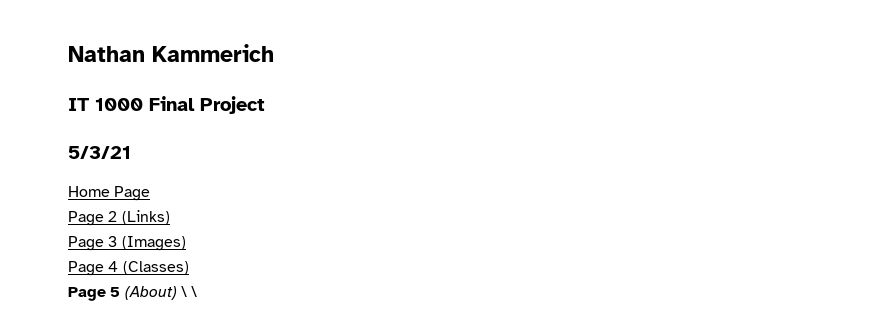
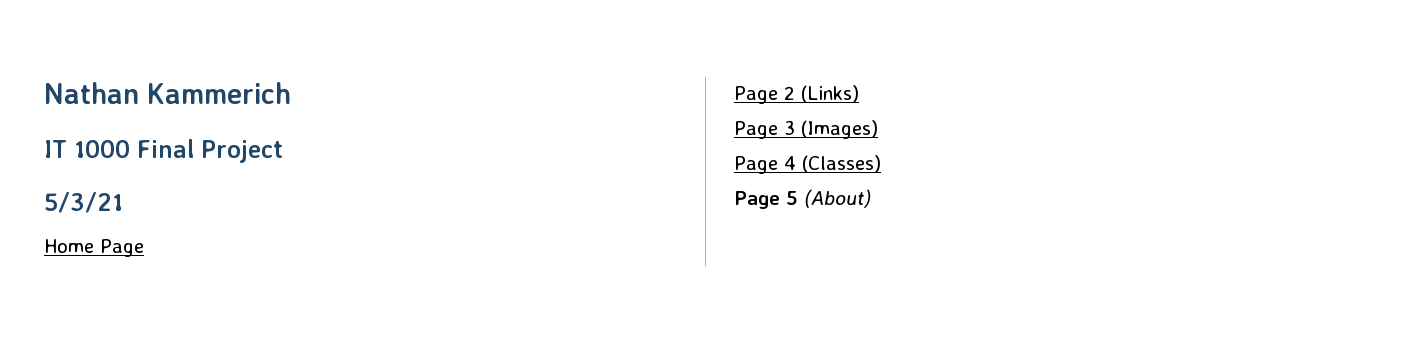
[180,286,198,297] \ \ -> (871, 198) none

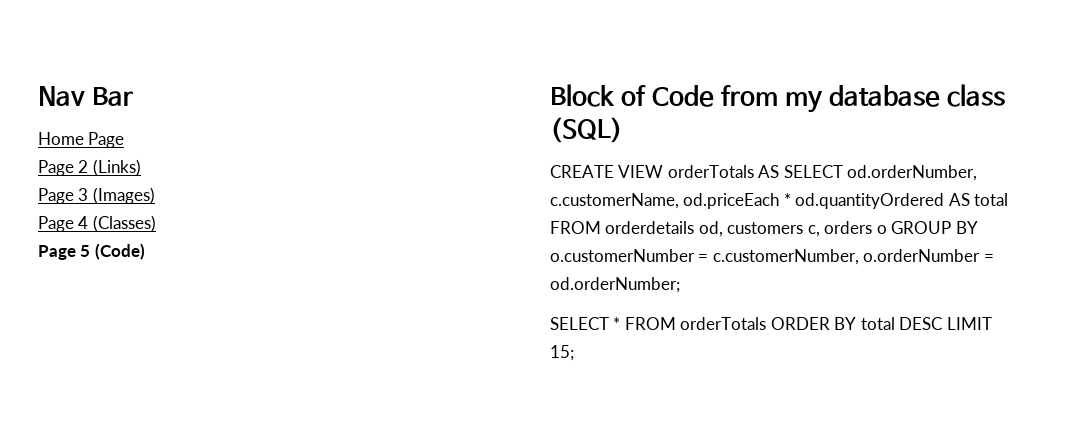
[44,82,291,104] [44,139,283,163] [44,192,123,213] Nathan Kammerich // IT 1000 Final Project // 5/3/21 -> [38,86,134,106] Nav Bar
[804,189,871,208] (About) -> [94,243,145,260] [550,84,1006,113] [550,117,623,143] [550,165,978,181] [550,193,1009,209] [550,221,978,237] [550,249,994,265] [550,277,680,293] [550,317,992,330] [550,345,574,361] (Code) // Block of Code from my database class (SQL) // CREATE VIEW orderTotals AS SELECT od.orderNumber, c.customerName, od.priceEach * od.quantityOrdered AS total FROM orderdetails od, customers c, orders o GROUP BY o.customerNumber = c.customerNumber, o.orderNumber = od.orderNumber; // SELECT * FROM orderTotals ORDER BY total DESC LIMIT 15;

